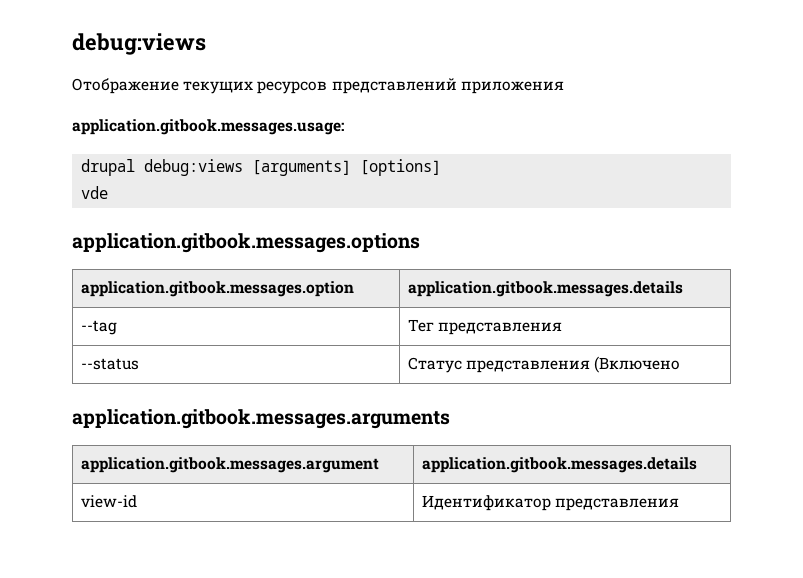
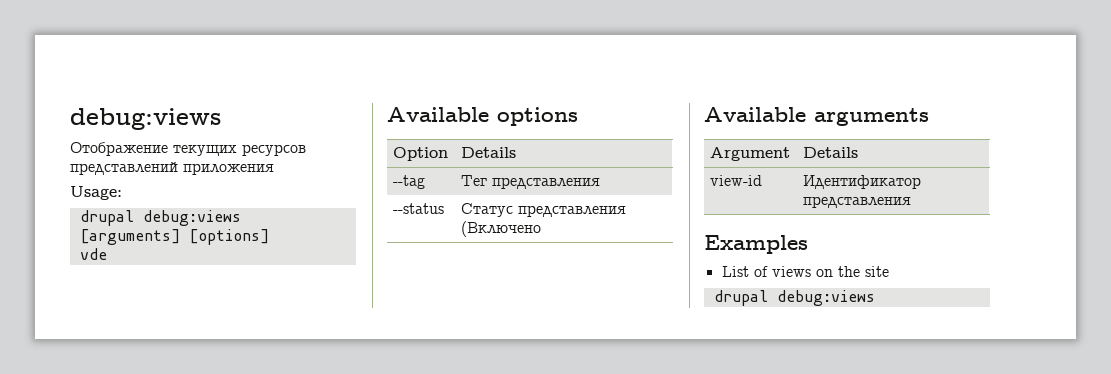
[72,119,344,135] application.gitbook.messages.usage: -> [70,186,122,200] Usage:
[72,233,420,253] [81,281,355,297] [408,281,684,297] application.gitbook.messages.options // application.gitbook.messages.option | application.gitbook.messages.details -> [387,107,578,126] [393,147,449,161] [461,147,517,158] Available options // Option | Details
[72,409,450,429] [81,457,380,473] [422,457,698,473] application.gitbook.messages.arguments // application.gitbook.messages.argument | application.gitbook.messages.details -> [704,107,929,126] [710,147,791,161] [803,147,859,158] Available arguments // Argument | Details
(680, 504) none -> [704,235,808,254] [721,266,889,277] [713,290,875,306] // Examples // List of views on the site // drupal debug:views

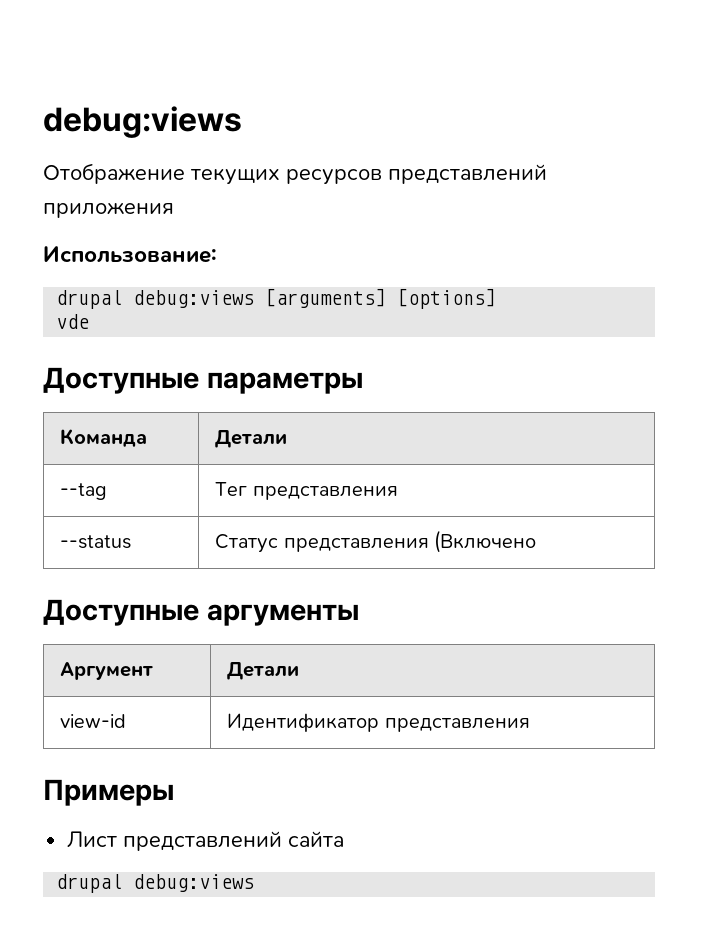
[70,186,122,200] Usage: -> [43,246,217,263] Использование:
[387,107,578,126] [393,147,449,161] [461,147,517,158] Available options // Option | Details -> [43,367,363,394] [60,428,148,447] [215,430,288,448] Доступные параметры // Команда | Детали
[704,107,929,126] [710,147,791,161] [803,147,859,158] Available arguments // Argument | Details -> [43,599,359,626] [60,662,154,680] [227,662,300,680] Доступные аргументы // Аргумент | Детали
[704,235,808,254] [721,266,889,277] Examples // List of views on the site -> [43,779,174,806] [67,831,345,851] Примеры // Лист представлений сайта

